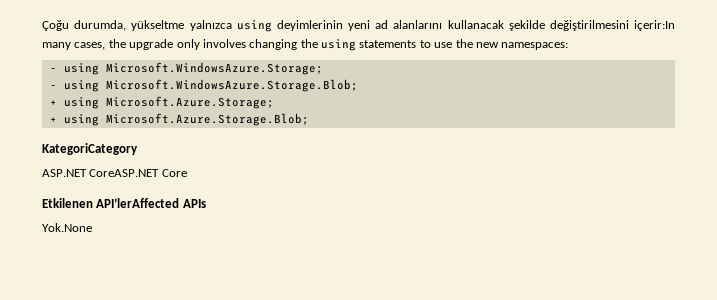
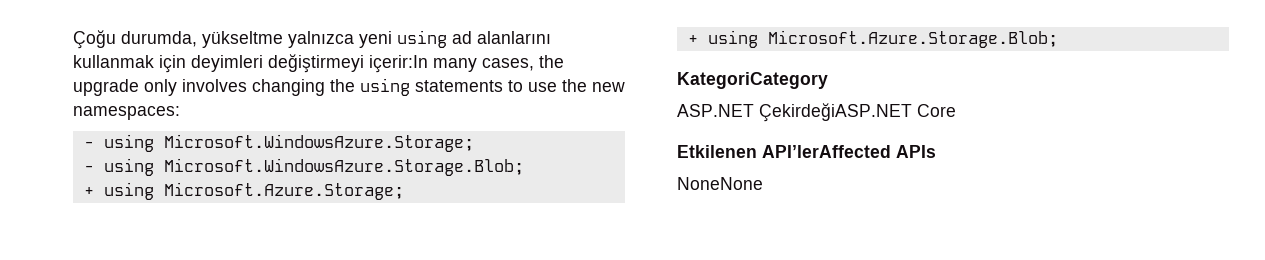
[236,20,629,32] using deyimlerinin yeni ad alanlarını kullanacak şekilde değiştirilmesini -> [359,30,551,48] [73,54,364,73] yeni using ad alanlarını kullanmak için deyimleri değiştirmeyi
[89,169,160,177] CoreASP.NET -> [759,103,912,122] ÇekirdeğiASP.NET
[42,223,92,232] Yok.None -> [677,177,763,190] NoneNone

